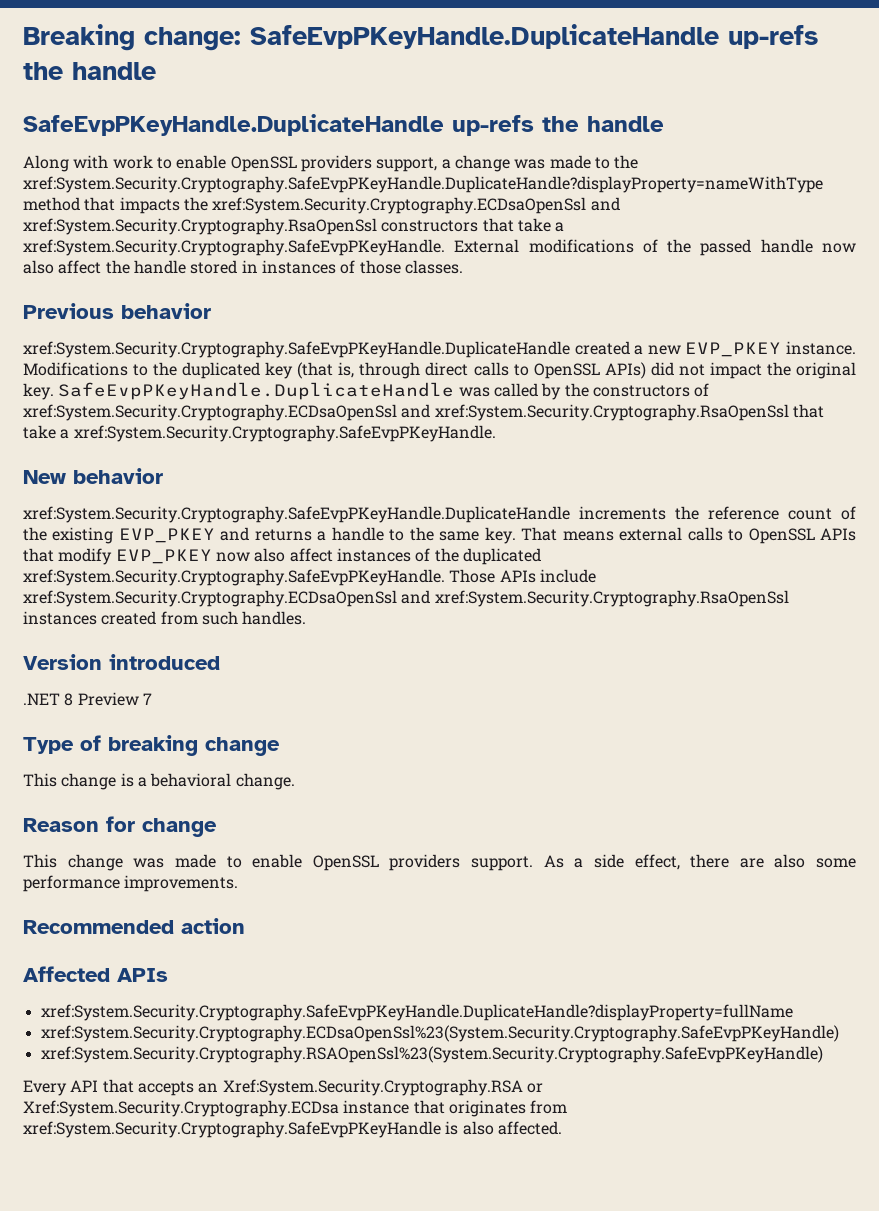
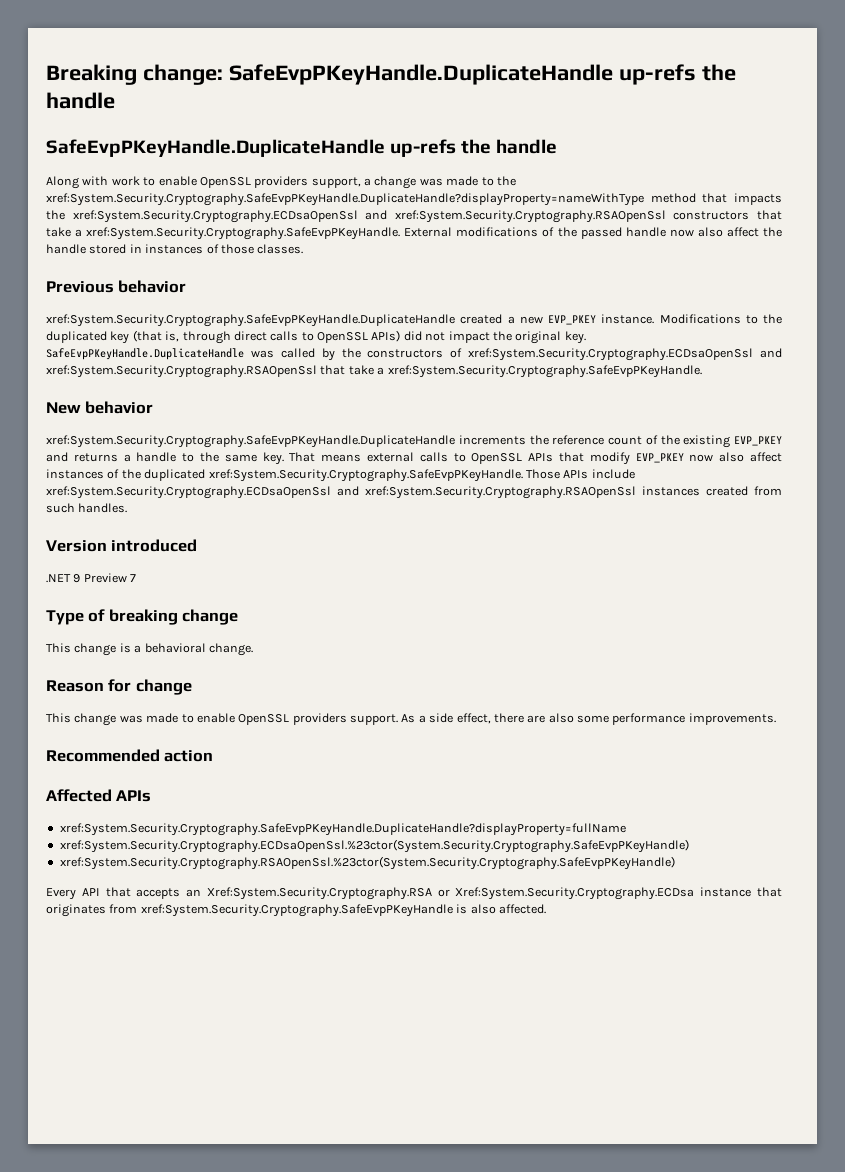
[23,218,377,235] xref:System.Security.Cryptography.RsaOpenSsl -> [394,210,666,223] xref:System.Security.Cryptography.RSAOpenSsl
[434,404,789,421] xref:System.Security.Cryptography.RsaOpenSsl -> [46,365,317,378] xref:System.Security.Cryptography.RSAOpenSsl
[434,590,789,607] xref:System.Security.Cryptography.RsaOpenSsl -> [365,486,636,499] xref:System.Security.Cryptography.RSAOpenSsl
[64,693,74,706] 8 -> [73,574,81,583] 9
[40,1025,839,1042] [40,1046,823,1063] xref:System.Security.Cryptography.ECDsaOpenSsl%23(System.Security.Cryptography.SafeEvpPKeyHandle) // xref:System.Security.Cryptography.RSAOpenSsl%23(System.Security.Cryptography.SafeEvpPKeyHandle) -> [59,839,689,853] [59,856,675,870] xref:System.Security.Cryptography.ECDsaOpenSsl.%23ctor(System.Security.Cryptography.SafeEvpPKeyHandle) // xref:System.Security.Cryptography.RSAOpenSsl.%23ctor(System.Security.Cryptography.SafeEvpPKeyHandle)

